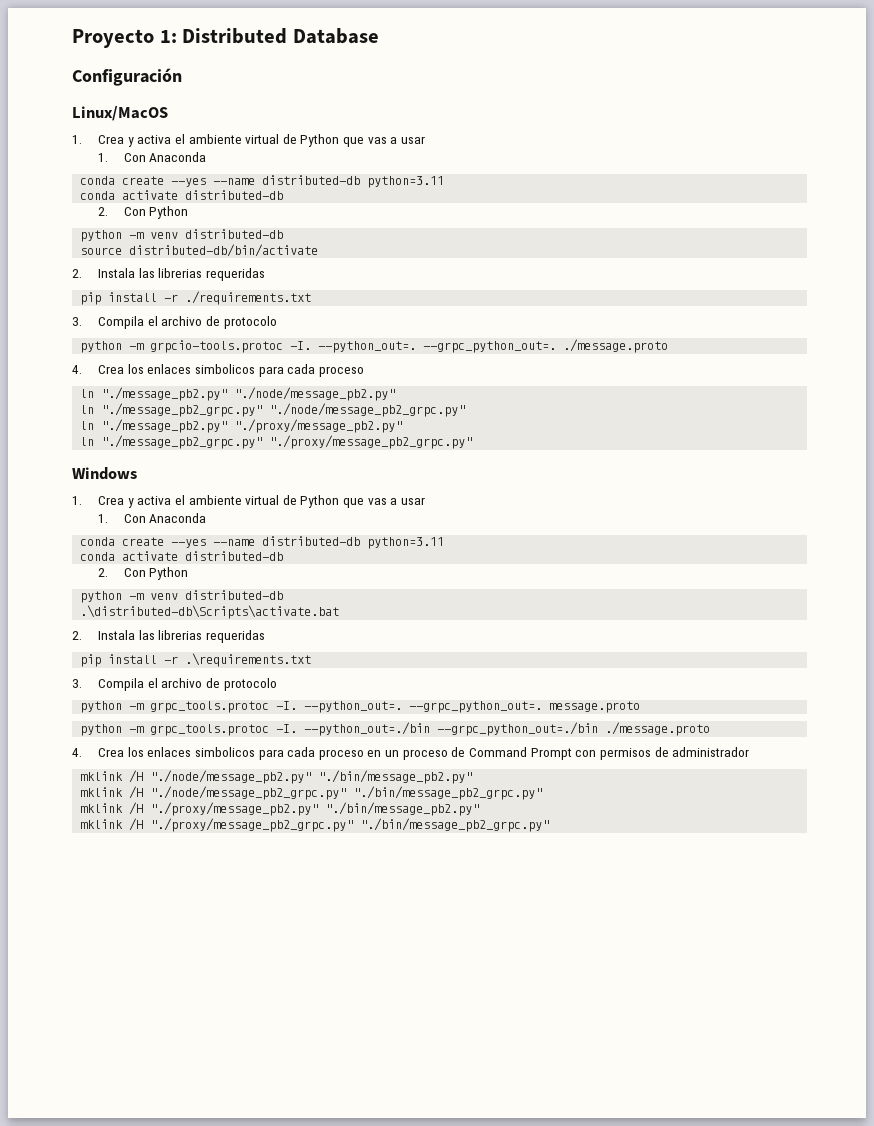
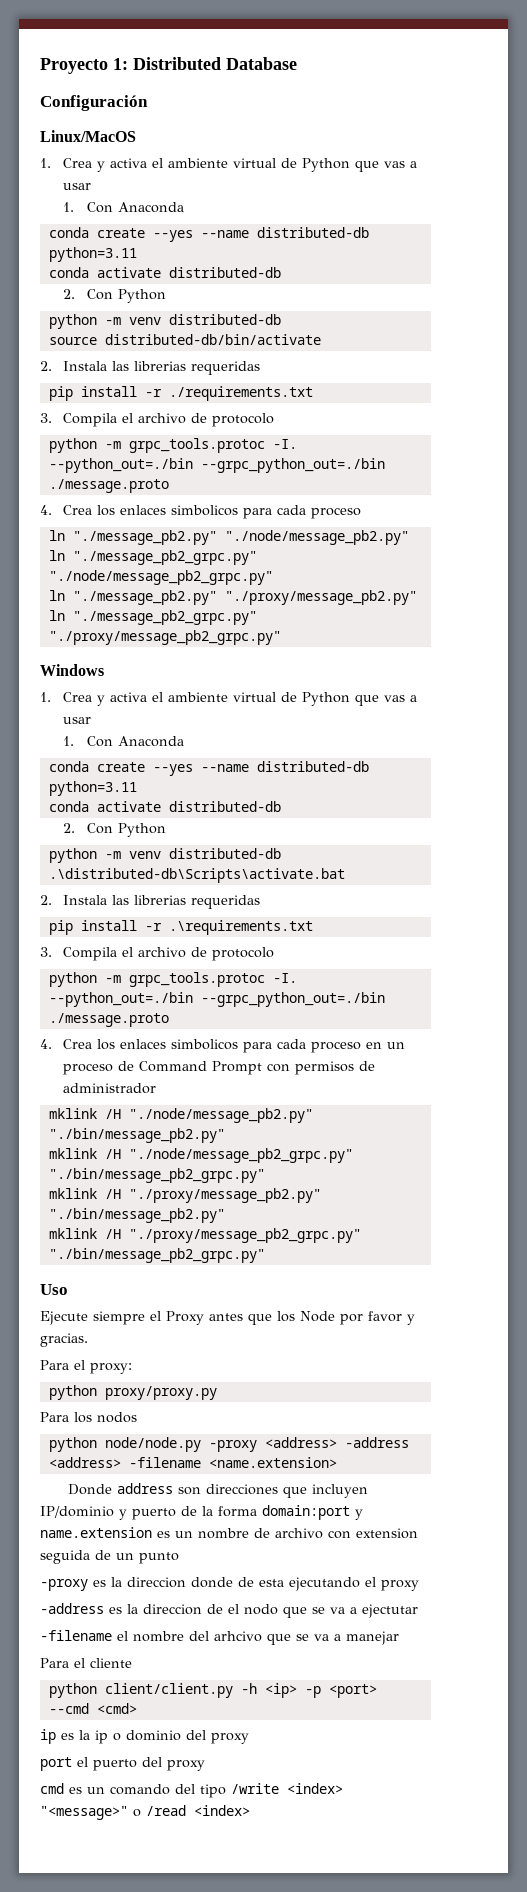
[150,340,557,353] grpcio-tools.protoc -I. --python_out=. --grpc_python_out=. -> [128,438,297,453] [48,458,385,473] grpc_tools.protoc -I. --python_out=./bin --grpc_python_out=./bin
[80,701,641,713] // python -m grpc_tools.protoc -I. --python_out=. --grpc_python_out=. message.proto -> (275, 954) none
(550, 825) none -> [40,1284,68,1295] [40,1311,415,1325] [40,1333,88,1347] [40,1360,132,1374] [48,1385,217,1400] [40,1412,137,1423] [48,1437,409,1452] [48,1457,337,1468] [68,1483,369,1498] [40,1505,363,1520] [40,1527,418,1539] [40,1550,179,1564] [40,1577,419,1591] [40,1603,418,1618] [40,1630,399,1645] [40,1658,132,1668] [48,1683,377,1698] [48,1703,137,1714] [40,1729,249,1744] [40,1757,205,1771] [40,1783,343,1798] [40,1805,250,1820] // Uso // Ejecute siempre el Proxy antes que los Node por favor y gracias. // Para el proxy: // python proxy/proxy.py // Para los nodos // python node/node.py -proxy <address> -address <address> -filename <name.extension> // Donde address son direcciones que incluyen IP/dominio y puerto de la forma domain:port y name.extension es un nombre de archivo con extension seguida de un punto // -proxy es la direccion donde de esta ejecutando el proxy // -address es la direccion de el nodo que se va a ejectutar // -filename el nombre del arhcivo que se va a manejar // Para el cliente // python client/client.py -h <ip> -p <port> --cmd <cmd> // ip es la ip o dominio del proxy // port el puerto del proxy // cmd es un comando del tipo /write <index> "<message>" o /read <index>

